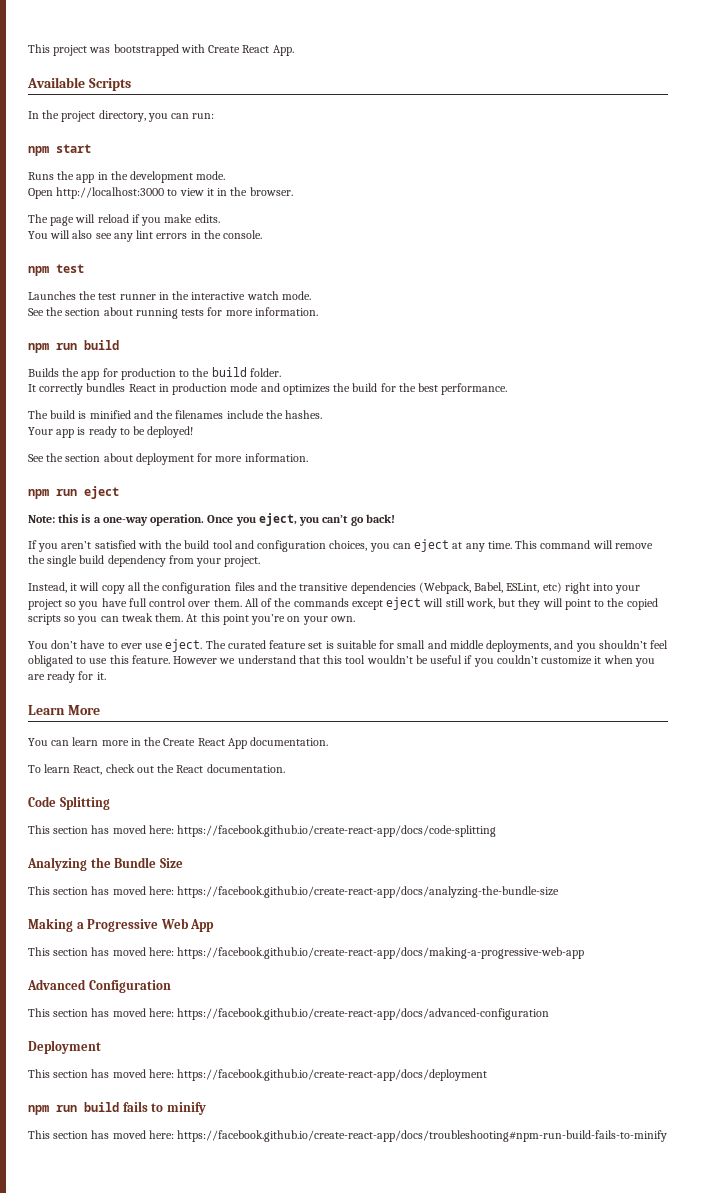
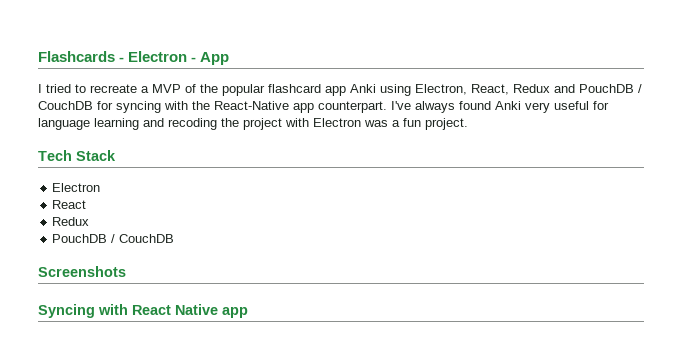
[28,44,294,56] [27,77,131,91] [28,110,215,122] [28,144,91,156] [28,171,226,183] [28,187,293,199] [28,214,220,226] [28,230,263,242] [28,264,84,276] [28,291,311,300] [28,307,318,319] [28,340,119,353] [28,367,281,380] [28,383,508,395] [28,410,323,419] [28,426,194,438] [28,453,308,465] [28,486,119,499] [28,513,395,526] [28,539,653,552] [28,555,261,567] [28,582,641,594] [28,597,658,610] [28,613,355,625] [28,639,669,652] [28,655,655,667] [28,671,106,683] [28,705,100,715] [28,737,329,749] [28,764,285,775] [28,796,110,810] [28,825,497,837] [27,857,183,871] [28,886,560,898] [28,918,215,932] [28,947,585,959] [27,979,171,993] [28,1008,550,1020] [28,1040,101,1054] [28,1069,488,1081] [28,1101,206,1115] [28,1130,668,1142] This project was bootstrapped with Create React App. // Available Scripts // In the project directory, you can run: // npm start // Runs the app in the development mode. // Open http://localhost:3000 to view it in the browser. // The page will reload if you make edits. // You will also see any lint errors in the console. // npm test // Launches the test runner in the interactive watch mode. // See the section about running tests for more information. // npm run build // Builds the app for production to the build folder. // It correctly bundles React in production mode and optimizes the build for the best performance. // The build is minified and the filenames include the hashes. // Your app is ready to be deployed! // See the section about deployment for more information. // npm run eject // Note: this is a one-way operation. Once you eject, you can’t go back! // If you aren’t satisfied with the build tool and configuration choices, you can eject at any time. This command will remove the single build dependency from your project. // Instead, it will copy all the configuration files and the transitive dependencies (Webpack, Babel, ESLint, etc) right into your project so you have full control over them. All of the commands except eject will still work, but they will point to the copied scripts so you can tweak them. At this point you’re on your own. // You don’t have to ever use eject. The curated feature set is suitable for small and middle deployments, and you shouldn’t feel obligated to use this feature. However we understand that this tool wouldn’t be useful if you couldn’t customize it when you are ready for it. // Learn More // You can learn more in the Create React App documentation. // To learn React, check out the React documentation. // Code Splitting // This section has moved here: https://facebook.github.io/create-react-app/docs/code-splitting // Analyzing the Bundle Size // This section has moved here: https://facebook.github.io/create-react-app/docs/analyzing-the-bundle-size // Making a Progressive Web App // This section has moved here: https://facebook.github.io/create-react-app/docs/making-a-progressive-web-app // Advanced Configuration // This section has moved here: https://facebook.github.io/create-react-app/docs/advanced-configuration // Deployment // This section has moved here: https://facebook.github.io/create-react-app/docs/deployment // npm run build fails to minify // This section has moved here: https://facebook.github.io/create-react-app/docs/troubleshooting#npm-run-build-fails-to-minify -> [38,51,230,65] [38,84,642,96] [38,101,609,113] [38,118,468,130] [38,150,116,161] [52,183,101,192] [52,200,87,209] [52,217,90,226] [52,234,175,243] [38,266,126,277] [38,304,248,318] Flashcards - Electron - App // I tried to recreate a MVP of the popular flashcard app Anki using Electron, React, Redux and PouchDB / CouchDB for syncing with the React-Native app counterpart. I've always found Anki very useful for language learning and recoding the project with Electron was a fun project. // Tech Stack // Electron // React // Redux // PouchDB / CouchDB // Screenshots // Syncing with React Native app

